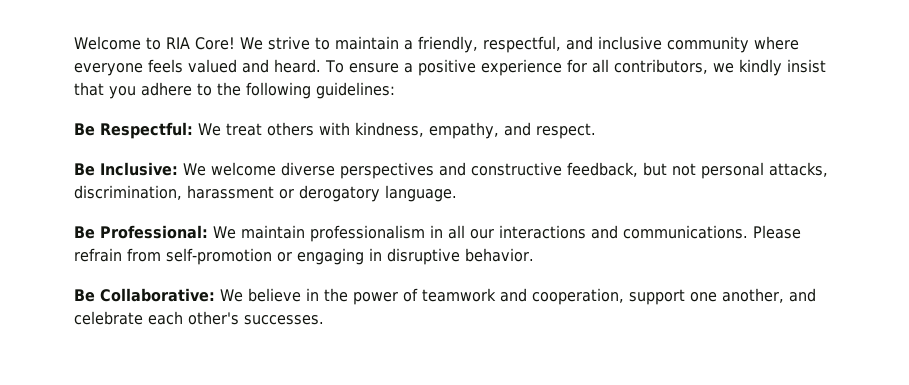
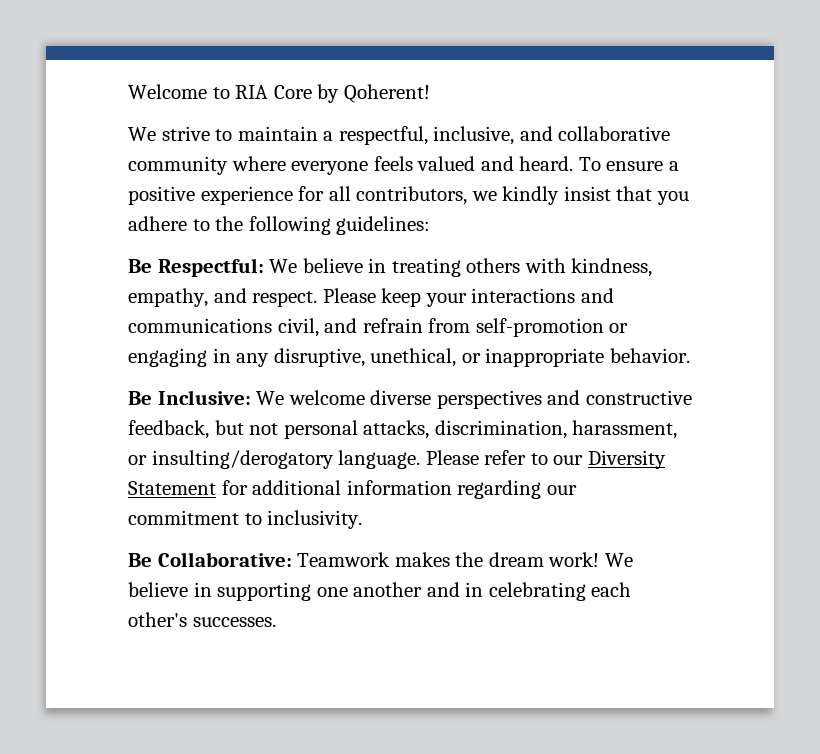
[194,37,235,50] Core! -> [273,84,430,103] Core by Qoherent! //
[417,36,662,53] friendly, respectful, and inclusive -> [338,126,671,145] respectful, inclusive, and collaborative
[225,123,262,136] treat -> [302,258,461,277] believe in treating
(596, 131) none -> [322,288,614,307] [128,318,629,337] [128,348,690,367] Please keep your interactions and communications civil, and refrain from self-promotion or engaging in any disruptive, unethical, or inappropriate behavior.
[187,185,457,202] [74,225,801,242] [74,248,534,265] [74,288,816,305] [74,311,143,325] harassment or derogatory language. // Be Professional: We maintain professionalism in all our interactions and communications. Please refrain from self-promotion or engaging in disruptive behavior. // Be Collaborative: We believe in the power of teamwork and cooperation, support one another, and celebrate -> [572,420,678,439] [128,450,666,469] [128,480,577,499] [128,510,363,529] [128,552,633,567] [128,582,586,601] harassment, or insulting/derogatory language. Please refer to our Diversity Statement for additional information regarding our commitment to inclusivity. // Be Collaborative: Teamwork makes the dream work! We believe in supporting one another and in celebrating

